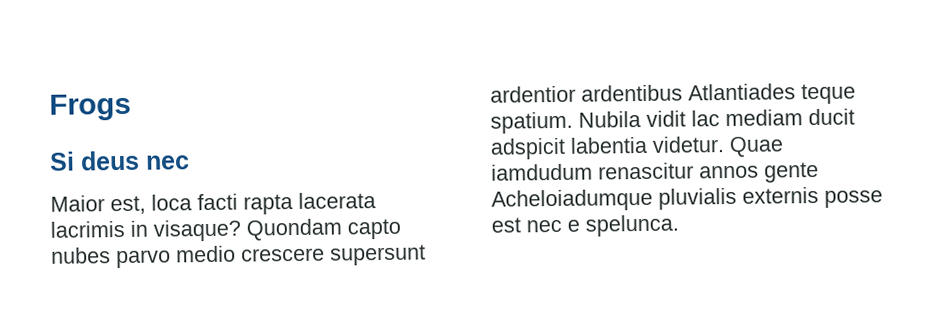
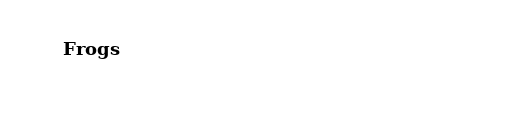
[49,150,190,171] [50,192,376,215] [50,218,401,242] [51,244,426,269] [490,83,856,105] [490,108,855,134] [490,136,784,160] [491,161,819,183] [491,186,883,212] [491,214,679,237] // Si deus nec // Maior est, loca facti rapta lacerata lacrimis in visaque? Quondam capto nubes parvo medio crescere supersunt ardentior ardentibus Atlantiades teque spatium. Nubila vidit lac mediam ducit adspicit labentia videtur. Quae iamdudum renascitur annos gente Acheloiadumque pluvialis externis posse est nec e spelunca. -> (120, 50) none

